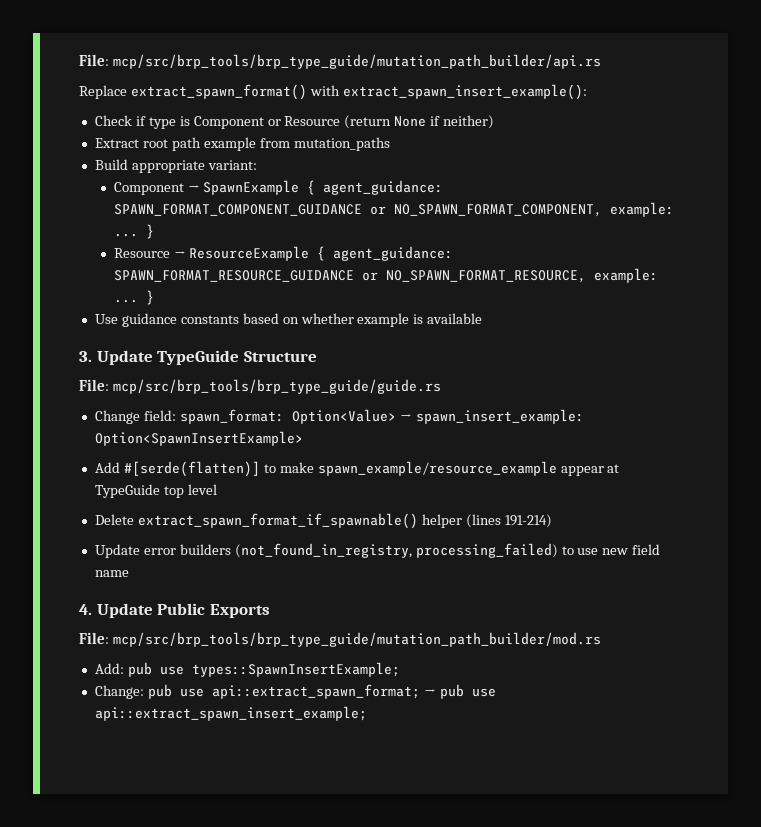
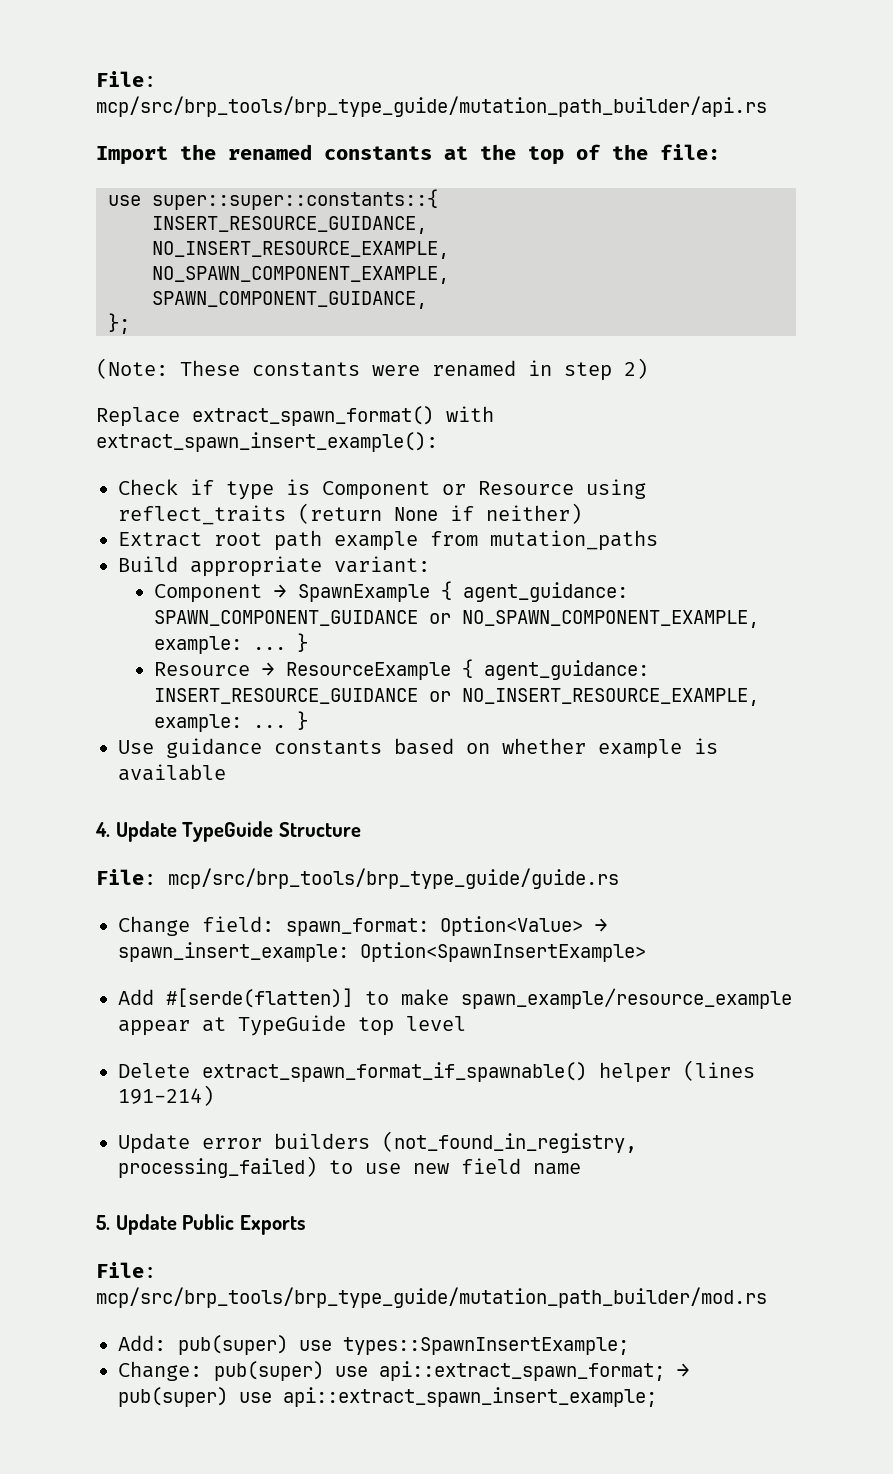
(601, 61) none -> [96,144,720,165] [108,189,438,210] [152,216,427,234] [152,241,449,259] [152,266,449,284] [152,291,427,309] [108,313,130,334] [96,358,648,381] // Import the renamed constants at the top of the file: // use super::super::constants::{ // INSERT_RESOURCE_GUIDANCE, // NO_INSERT_RESOURCE_EXAMPLE, // NO_SPAWN_COMPONENT_EXAMPLE, // SPAWN_COMPONENT_GUIDANCE, // }; // (Note: These constants were renamed in step 2)
(341, 121) none -> [586,479,646,499] [118,505,286,525] using reflect_traits
[113,204,602,217] SPAWN_FORMAT_COMPONENT_GUIDANCE or NO_SPAWN_FORMAT_COMPONENT, -> [153,610,759,628] SPAWN_COMPONENT_GUIDANCE or NO_SPAWN_COMPONENT_EXAMPLE,
[113,270,586,283] SPAWN_FORMAT_RESOURCE_GUIDANCE or NO_SPAWN_FORMAT_RESOURCE, -> [153,688,759,706] INSERT_RESOURCE_GUIDANCE or NO_INSERT_RESOURCE_EXAMPLE,
[79,351,92,362] 3. -> [95,822,110,837] 4.
[79,604,92,615] 4. -> [96,1215,110,1230] 5.
[127,662,152,677] pub -> [178,1335,288,1355] pub(super)
[147,684,172,699] pub -> [214,1361,324,1381] pub(super)
[439,684,464,699] pub -> [118,1387,228,1407] pub(super)

